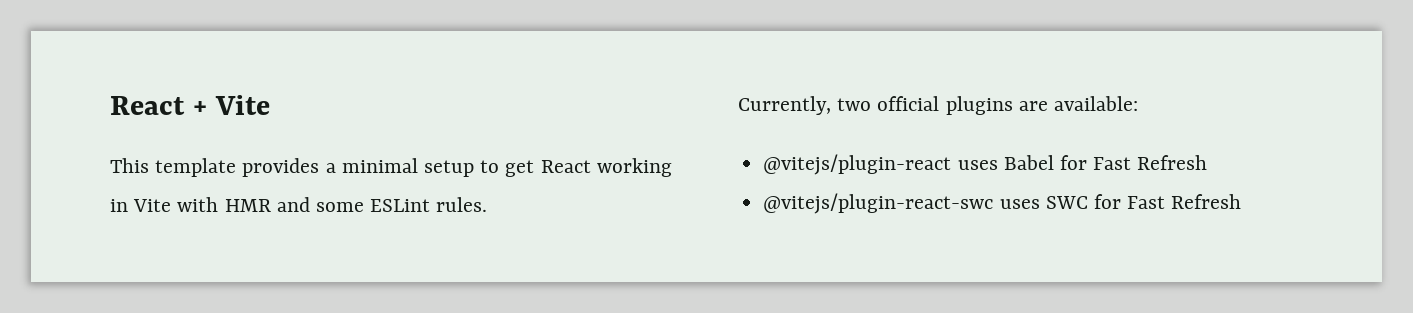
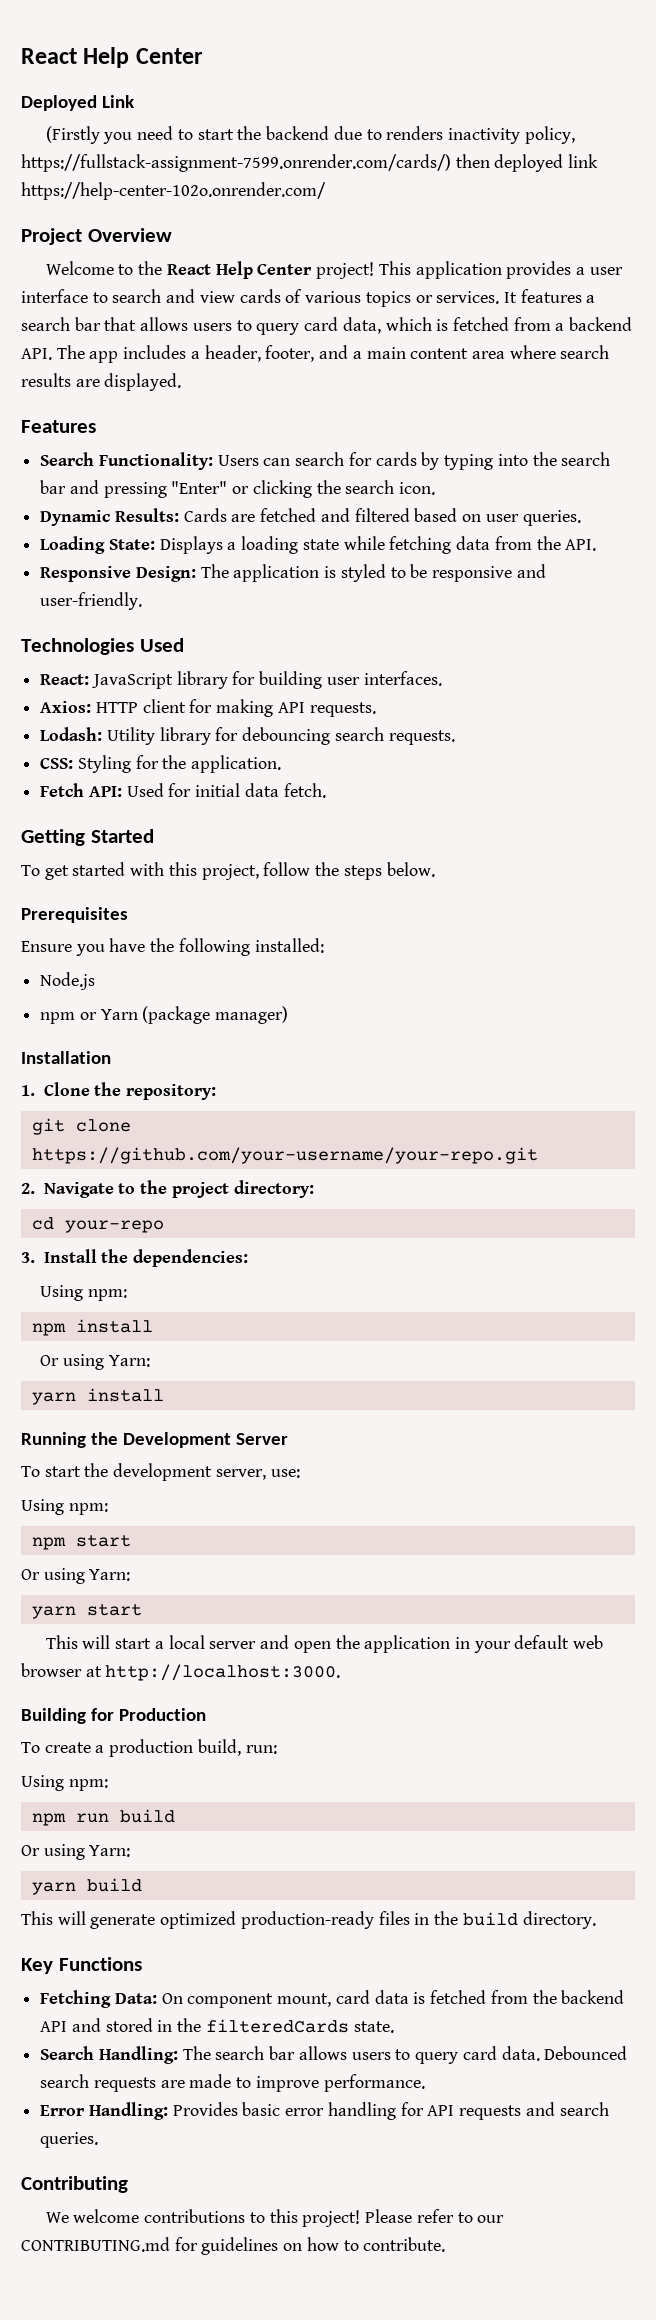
[110,95,270,115] [110,158,672,177] [110,197,488,212] [738,96,1139,115] [763,154,1208,175] [763,193,1242,214] React + Vite // This template provides a minimal setup to get React working in Vite with HMR and some ESLint rules. // Currently, two official plugins are available: // @vitejs/plugin-react uses Babel for Fast Refresh // @vitejs/plugin-react-swc uses SWC for Fast Refresh -> [21,47,203,68] [21,95,134,111] [45,126,575,144] [21,154,599,172] [21,182,326,200] [21,228,172,245] [45,261,623,279] [21,289,596,307] [21,317,633,335] [21,345,610,363] [21,373,182,391] [21,420,96,433] [40,452,611,470] [40,480,436,498] [40,508,581,526] [40,536,597,554] [40,564,546,582] [40,592,143,610] [21,638,184,655] [40,671,442,689] [40,699,376,717] [40,727,455,745] [40,755,282,773] [40,783,326,798] [21,829,154,846] [21,862,435,880] [21,907,128,923] [21,938,324,956] [40,972,96,990] [40,1006,289,1024] [21,1051,111,1064] [21,1082,217,1100] [31,1118,131,1135] [31,1147,538,1164] [21,1180,314,1198] [31,1217,164,1233] [21,1249,249,1267] [40,1285,128,1301] [31,1319,153,1336] [40,1354,150,1370] [31,1388,164,1405] [21,1432,288,1448] [21,1463,300,1481] [21,1499,108,1515] [31,1535,131,1550] [21,1568,131,1584] [31,1604,142,1619] [45,1635,604,1653] [21,1663,341,1681] [21,1708,206,1724] [21,1739,277,1757] [21,1775,108,1791] [31,1809,175,1826] [21,1844,131,1860] [31,1878,142,1895] [21,1911,596,1929] [21,1957,142,1974] [40,1990,625,2008] [40,2018,394,2033] [40,2046,628,2064] [40,2074,425,2092] [40,2102,609,2120] [40,2132,99,2148] [21,2176,128,2193] [45,2209,505,2227] [21,2237,446,2255] React Help Center // Deployed Link // (Firstly you need to start the backend due to renders inactivity policy, https://fullstack-assignment-7599.onrender.com/cards/) then deployed link https://help-center-102o.onrender.com/ // Project Overview // Welcome to the React Help Center project! This application provides a user interface to search and view cards of various topics or services. It features a search bar that allows users to query card data, which is fetched from a backend API. The app includes a header, footer, and a main content area where search results are displayed. // Features // Search Functionality: Users can search for cards by typing into the search bar and pressing "Enter" or clicking the search icon. // Dynamic Results: Cards are fetched and filtered based on user queries. // Loading State: Displays a loading state while fetching data from the API. // Responsive Design: The application is styled to be responsive and user-friendly. // Technologies Used // React: JavaScript library for building user interfaces. // Axios: HTTP client for making API requests. // Lodash: Utility library for debouncing search requests. // CSS: Styling for the application. // Fetch API: Used for initial data fetch. // Getting Started // To get started with this project, follow the steps below. // Prerequisites // Ensure you have the following installed: // Node.js // npm or Yarn (package manager) // Installation // 1. Clone the repository: // git clone https://github.com/your-username/your-repo.git // 2. Navigate to the project directory: // cd your-repo // 3. Install the dependencies: // Using npm: // npm install // Or using Yarn: // yarn install // Running the Development Server // To start the development server, use: // Using npm: // npm start // Or using Yarn: // yarn start // This will start a local server and open the application in your default web browser at http://localhost:3000. // Building for Production // To create a production build, run: // Using npm: // npm run build // Or using Yarn: // yarn build // This will generate optimized production-ready files in the build directory. // Key Functions // Fetching Data: On component mount, card data is fetched from the backend API and stored in the filteredCards state. // Search Handling: The search bar allows users to query card data. Debounced search requests are made to improve performance. // Error Handling: Provides basic error handling for API requests and search queries. // Contributing // We welcome contributions to this project! Please refer to our CONTRIBUTING.md for guidelines on how to contribute.

